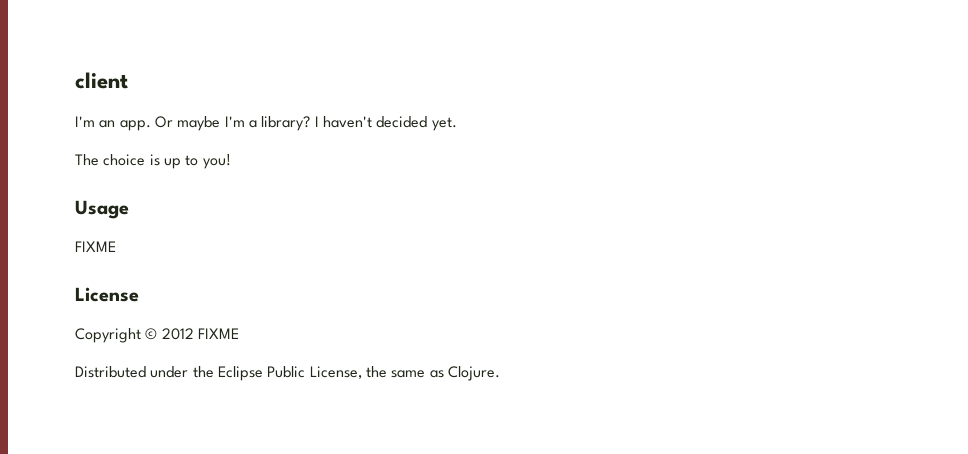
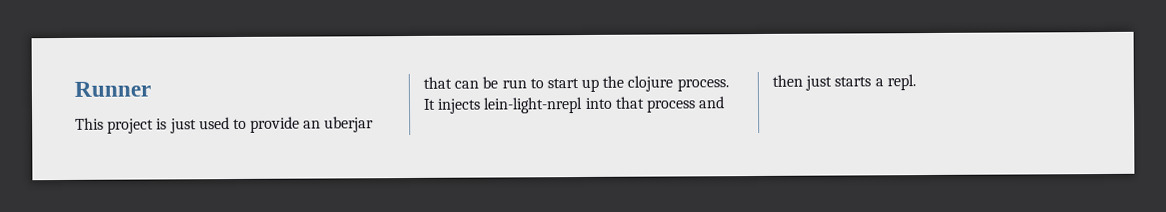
[75,72,128,89] [75,116,457,131] [75,154,231,169] [75,200,129,219] [75,241,116,252] [75,287,139,302] [75,328,239,343] [75,366,500,381] client // I'm an app. Or maybe I'm a library? I haven't decided yet. // The choice is up to you! // Usage // FIXME // License // Copyright © 2012 FIXME // Distributed under the Eclipse Public License, the same as Clojure. -> [74,81,151,97] [75,116,375,134] [423,75,729,93] [423,96,726,114] [772,74,916,91] Runner // This project is just used to provide an uberjar that can be run to start up the clojure process. It injects lein-light-nrepl into that process and then just starts a repl.

